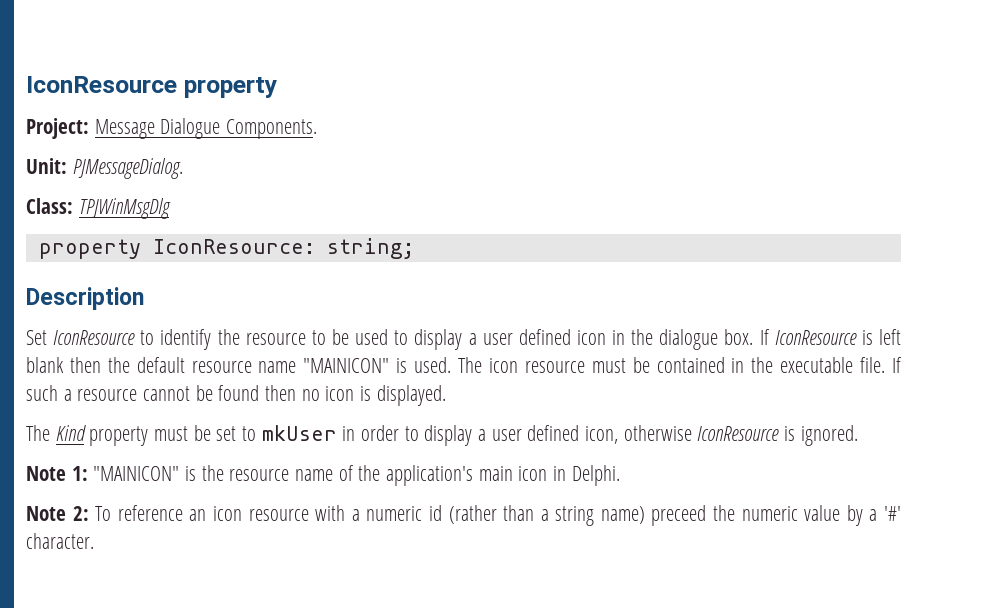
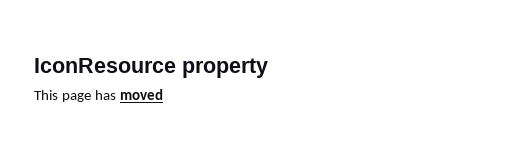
[26,118,318,139] [26,158,183,179] [26,198,171,219] [38,238,414,259] [26,287,144,310] [26,329,901,350] [26,357,903,373] [26,385,446,406] [26,425,858,446] [26,465,620,486] [26,505,902,526] [26,533,94,549] Project: Message Dialogue Components. // Unit: PJMessageDialog. // Class: TPJWinMsgDlg // property IconResource: string; // Description // Set IconResource to identify the resource to be used to display a user defined icon in the dialogue box. If IconResource is left blank then the default resource name "MAINICON" is used. The icon resource must be contained in the executable file. If such a resource cannot be found then no icon is displayed. // The Kind property must be set to mkUser in order to display a user defined icon, otherwise IconResource is ignored. // Note 1: "MAINICON" is the resource name of the application's main icon in Delphi. // Note 2: To reference an icon resource with a numeric id (rather than a string name) preceed the numeric value by a '#' character. -> [34,89,163,102] This page has moved

